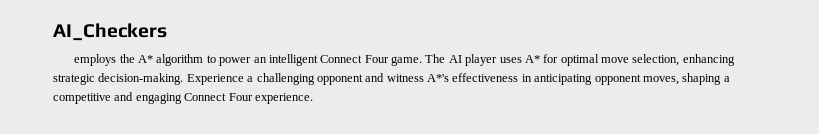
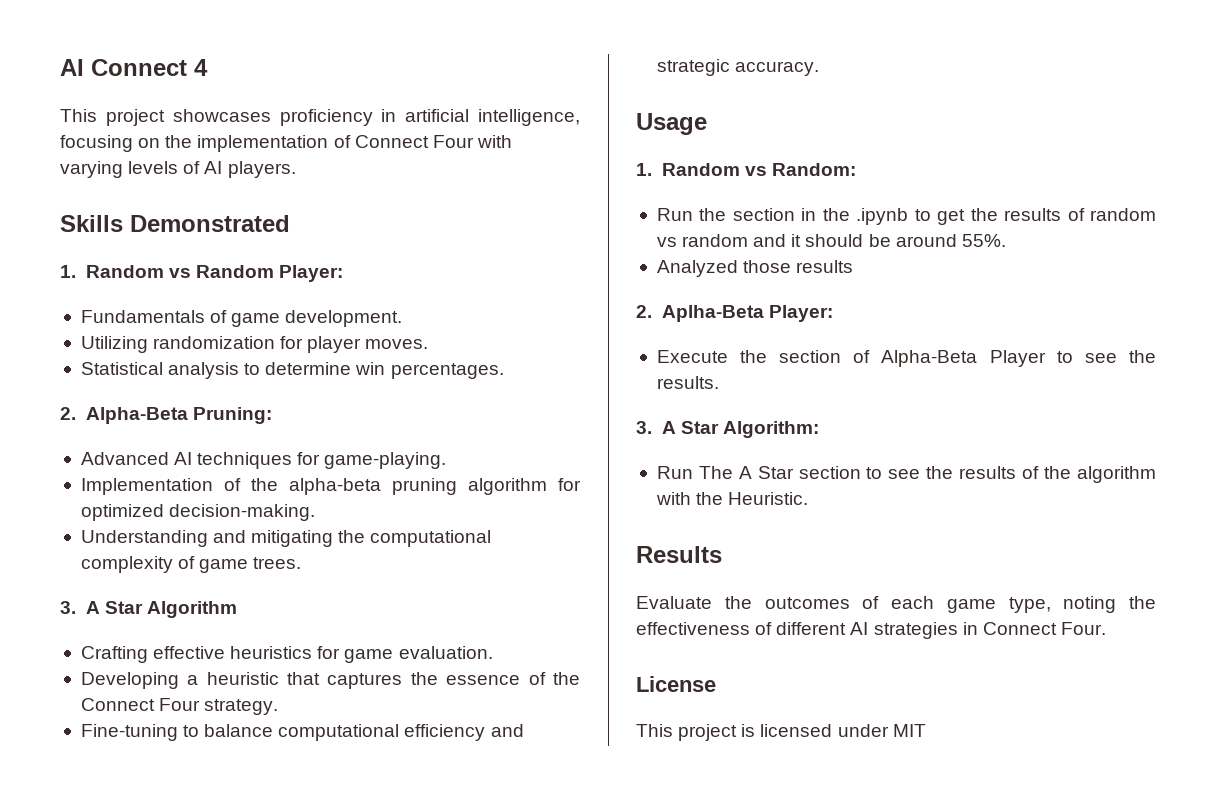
[53,23,167,41] [74,54,735,66] [53,73,730,85] [53,92,313,104] AI_Checkers // employs the A* algorithm to power an intelligent Connect Four game. The AI player uses A* for optimal move selection, enhancing strategic decision-making. Experience a challenging opponent and witness A*'s effectiveness in anticipating opponent moves, shaping a competitive and engaging Connect Four experience. -> [60,59,208,76] [60,109,580,126] [60,135,512,152] [60,161,296,178] [60,215,290,232] [60,265,343,282] [80,310,403,327] [80,336,429,353] [80,362,504,379] [60,407,272,424] [80,452,447,469] [80,478,581,495] [80,504,316,521] [80,530,492,547] [80,556,302,573] [60,601,237,618] [80,646,493,663] [80,672,580,689] [80,698,279,715] [80,724,524,741] [656,59,820,76] [636,113,707,135] [636,163,856,176] [656,208,1156,225] [656,234,1006,247] [656,260,854,277] [636,305,833,322] [656,350,1156,367] [656,376,719,389] [636,421,819,438] [656,466,1156,483] [655,492,809,505] [636,546,722,563] [636,596,1156,613] [636,622,1106,639] [636,676,716,692] [636,724,926,741] AI Connect 4 // This project showcases proficiency in artificial intelligence, focusing on the implementation of Connect Four with varying levels of AI players. // Skills Demonstrated // 1. Random vs Random Player: // Fundamentals of game development. // Utilizing randomization for player moves. // Statistical analysis to determine win percentages. // 2. Alpha-Beta Pruning: // Advanced AI techniques for game-playing. // Implementation of the alpha-beta pruning algorithm for optimized decision-making. // Understanding and mitigating the computational complexity of game trees. // 3. A Star Algorithm // Crafting effective heuristics for game evaluation. // Developing a heuristic that captures the essence of the Connect Four strategy. // Fine-tuning to balance computational efficiency and strategic accuracy. // Usage // 1. Random vs Random: // Run the section in the .ipynb to get the results of random vs random and it should be around 55%. // Analyzed those results // 2. Aplha-Beta Player: // Execute the section of Alpha-Beta Player to see the results. // 3. A Star Algorithm: // Run The A Star section to see the results of the algorithm with the Heuristic. // Results // Evaluate the outcomes of each game type, noting the effectiveness of different AI strategies in Connect Four. // License // This project is licensed under MIT

